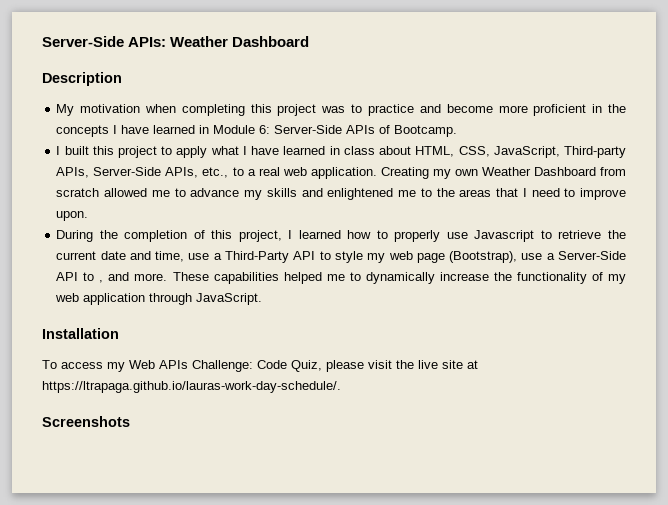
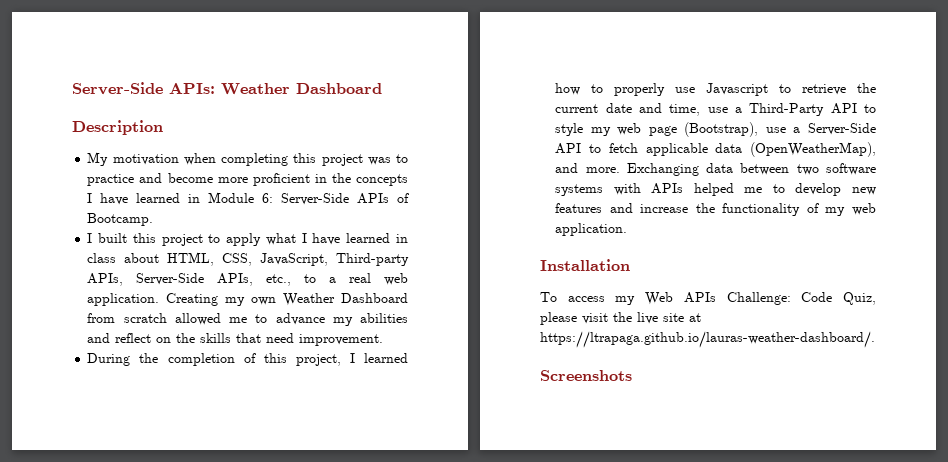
[266,188,626,200] [56,211,89,221] skills and enlightened me to the areas that I need to improve upon. -> [360,313,409,323] [87,333,384,346] abilities and reflect on the skills that need improvement.
[99,272,435,284] , and more. These capabilities helped me to dynamically -> [608,142,876,157] [555,163,876,176] [555,183,876,196] [555,203,633,213] fetch applicable data (OpenWeatherMap), and more. Exchanging data between two software systems with APIs helped me to develop new features and
[83,293,263,305] application through JavaScript. -> [555,223,628,236] application.
[42,381,341,393] https://ltrapaga.github.io/lauras-work-day-schedule/. -> [540,331,875,348] https://ltrapaga.github.io/lauras-weather-dashboard/.

